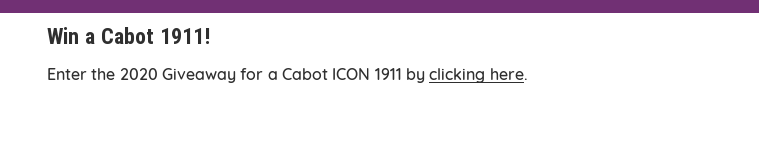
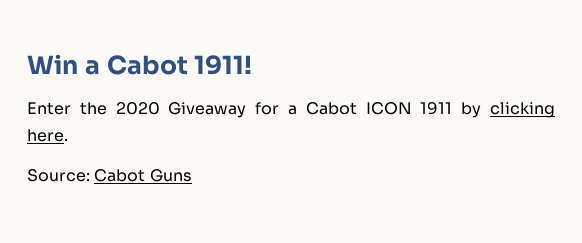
(528, 74) none -> [27,169,192,182] // Source: Cabot Guns

